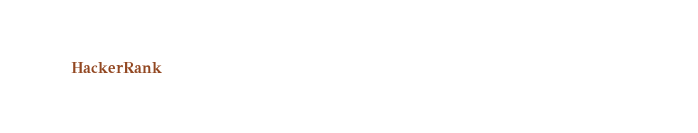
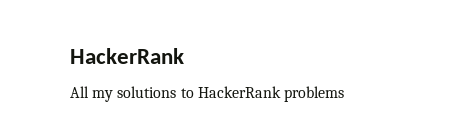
[71,62,162,73] HackerRank -> [70,48,184,64] [70,86,344,102] HackerRank // All my solutions to HackerRank problems

